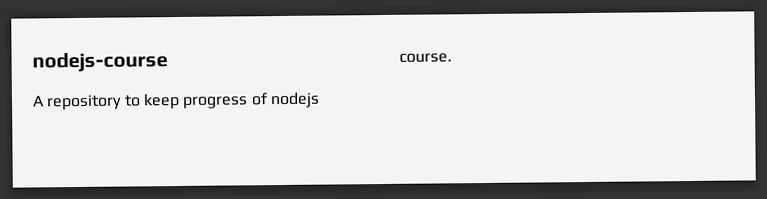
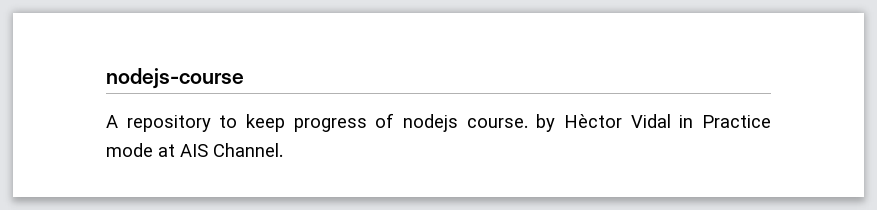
(452, 58) none -> [536,114,771,132] [106,143,283,157] by Hèctor Vidal in Practice mode at AIS Channel.

